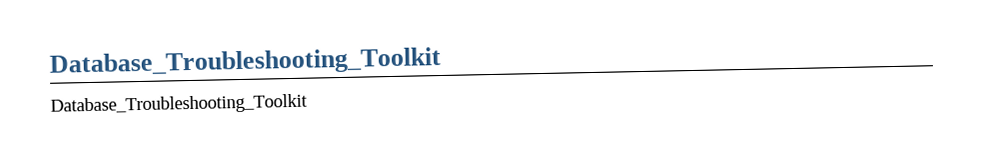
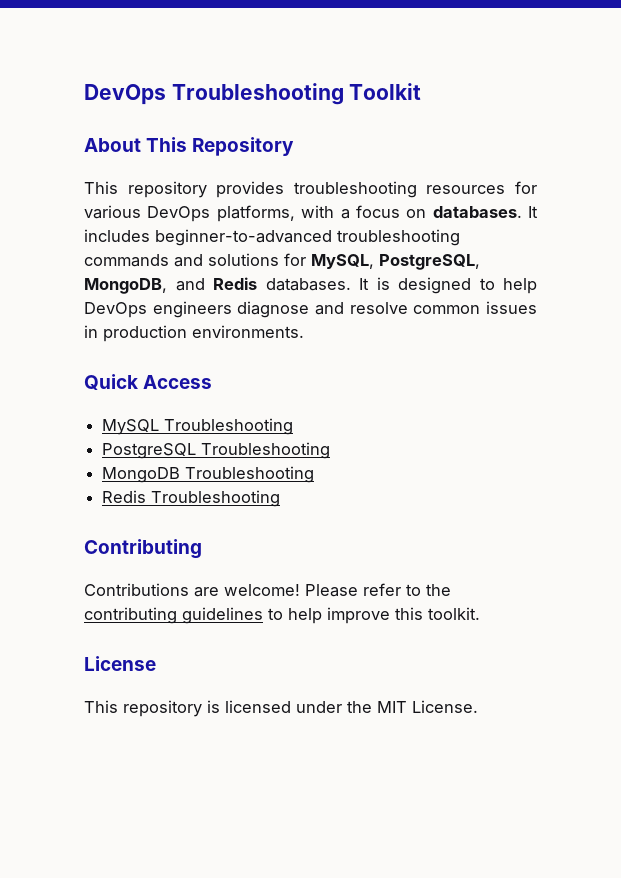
[49,47,441,78] [50,93,308,116] Database_Troubleshooting_Toolkit // Database_Troubleshooting_Toolkit -> [84,83,422,105] [84,137,295,156] [84,181,537,198] [84,205,538,222] [84,229,460,246] [84,253,480,270] [84,277,537,294] [84,301,537,318] [84,325,304,342] [84,374,213,390] [102,418,294,435] [102,442,331,459] [102,466,315,483] [102,490,281,507] [84,539,202,559] [84,583,451,597] [84,607,480,624] [84,656,156,671] [84,700,478,717] DevOps Troubleshooting Toolkit // About This Repository // This repository provides troubleshooting resources for various DevOps platforms, with a focus on databases. It includes beginner-to-advanced troubleshooting commands and solutions for MySQL, PostgreSQL, MongoDB, and Redis databases. It is designed to help DevOps engineers diagnose and resolve common issues in production environments. // Quick Access // MySQL Troubleshooting // PostgreSQL Troubleshooting // MongoDB Troubleshooting // Redis Troubleshooting // Contributing // Contributions are welcome! Please refer to the contributing guidelines to help improve this toolkit. // License // This repository is licensed under the MIT License.

